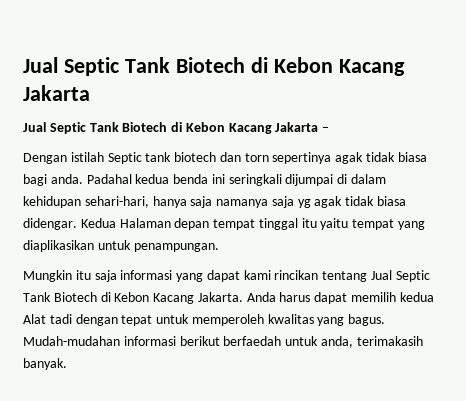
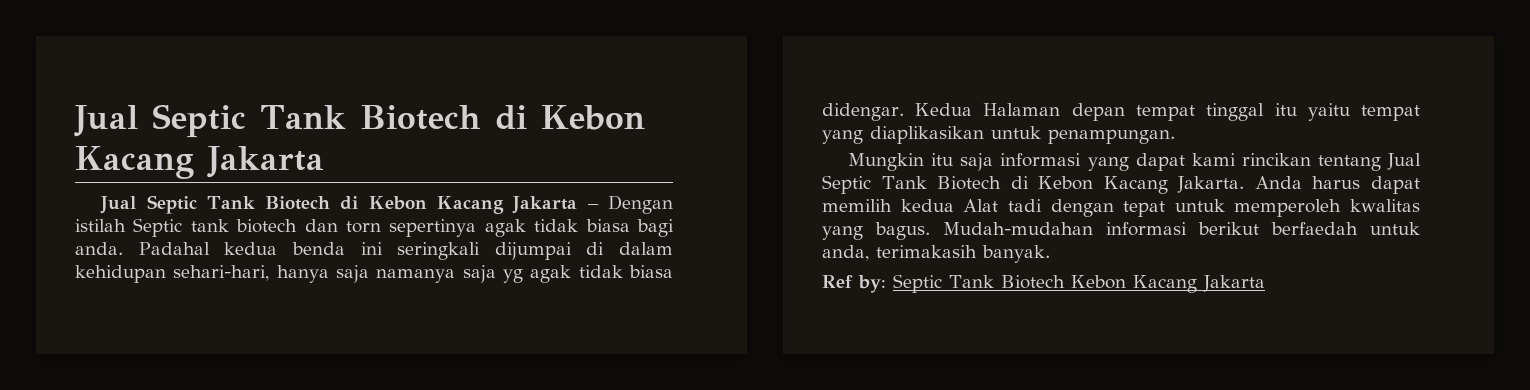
(330, 129) // -> (599, 206) none
(67, 364) none -> [822,274,1265,293] // Ref by: Septic Tank Biotech Kebon Kacang Jakarta

